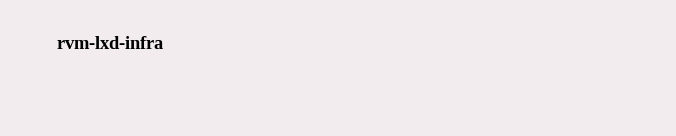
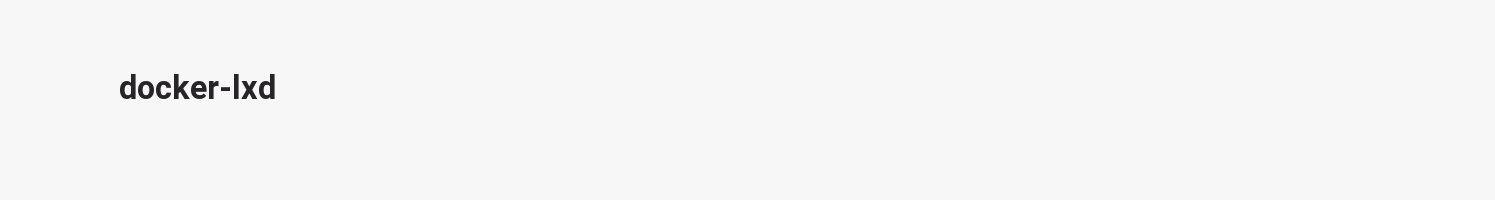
[57,36,163,49] rvm-lxd-infra -> [119,74,276,99] docker-lxd

